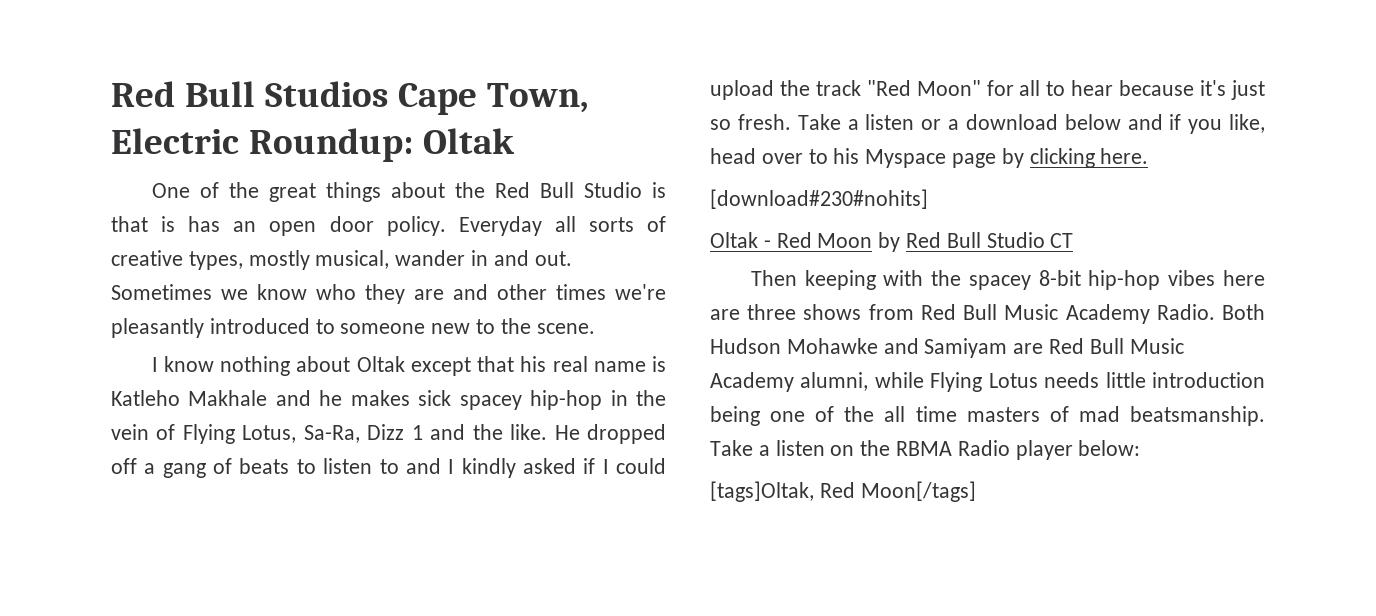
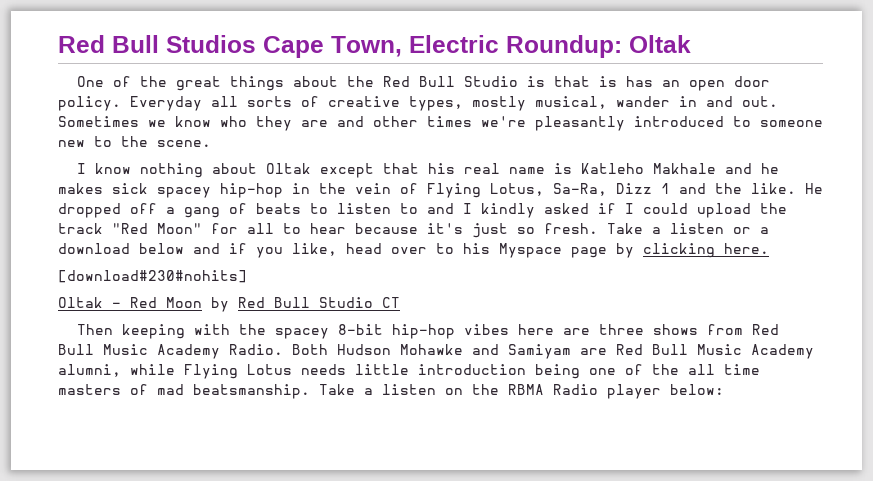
[710,481,976,502] // [tags]Oltak, Red Moon[/tags] -> (724, 389) none

